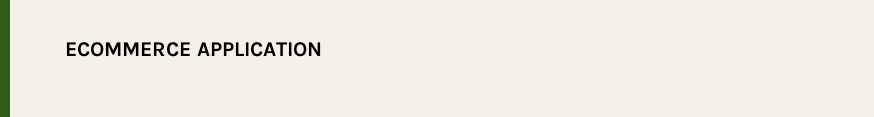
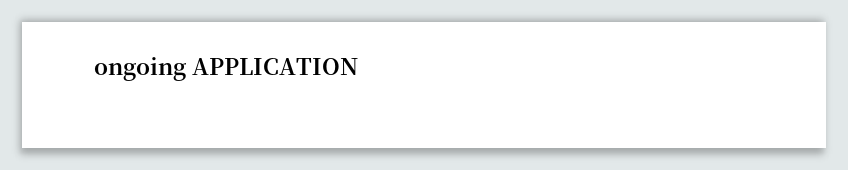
[65,42,191,57] ECOMMERCE -> [94,57,186,81] ongoing

